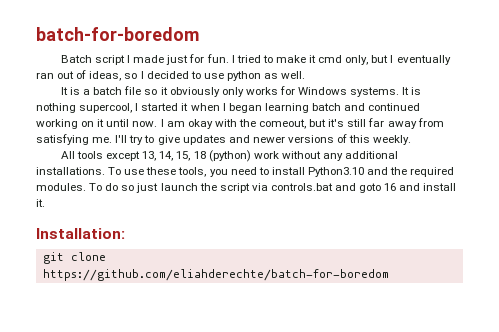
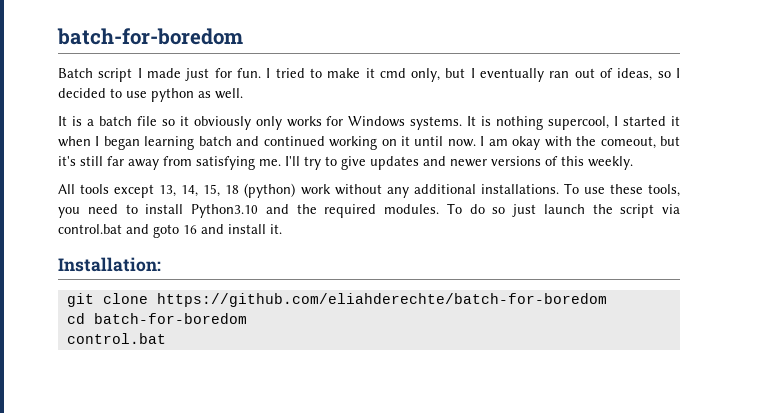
[270,183,333,191] controls.bat -> [58,224,122,234] control.bat
(389, 275) none -> [66,313,247,324] [66,333,166,344] // cd batch-for-boredom // control.bat

